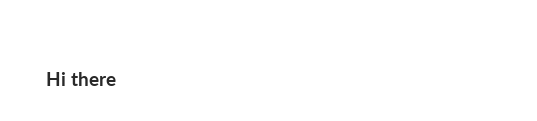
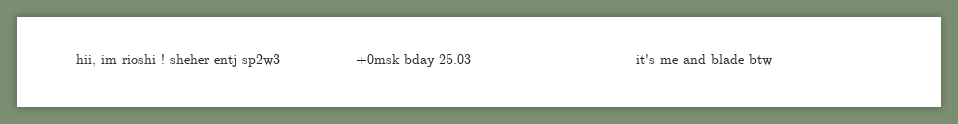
[46,72,116,86] Hi there -> [76,53,471,67] [636,54,772,66] hii, im rioshi ! sheher entj sp2w3 +0msk bday 25.03 // it's me and blade btw

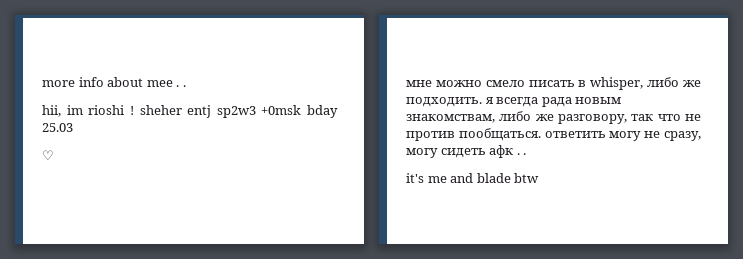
(76, 60) none -> [42,77,186,87] more info about mee . . //
(471, 58) none -> [42,150,54,160] [406,77,701,90] [406,97,622,107] [406,111,701,124] [406,128,701,141] [406,145,527,158] // ♡ // мне можно смело писать в whisper, либо же подходить. я всегда рада новым знакомствам, либо же разговору, так что не против пообщаться. ответить могу не сразу, могу сидеть афк . .

